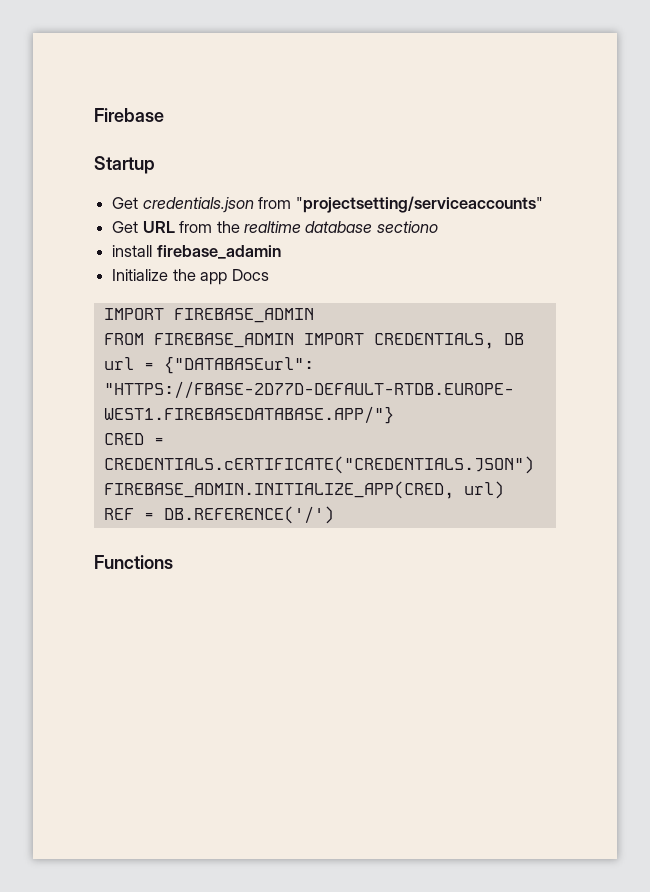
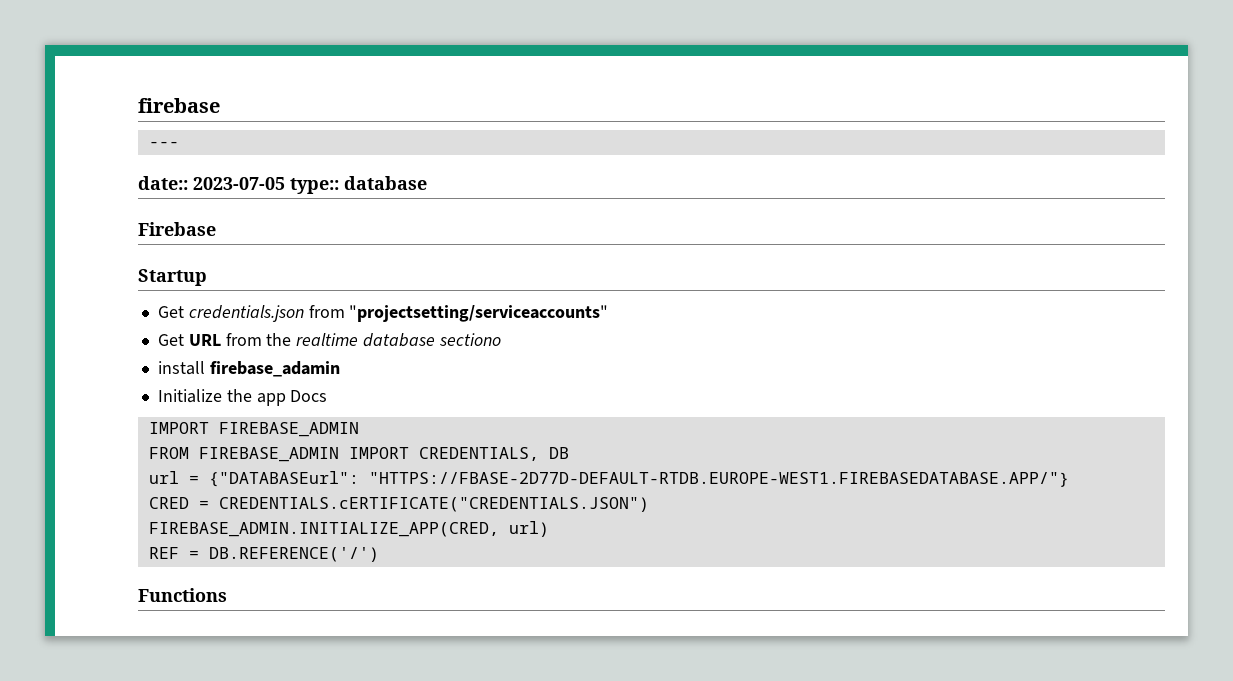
(94, 115) none -> [138,98,220,113] [148,141,179,147] [138,176,427,194] firebase // --- // date:: 2023-07-05 type:: database //

